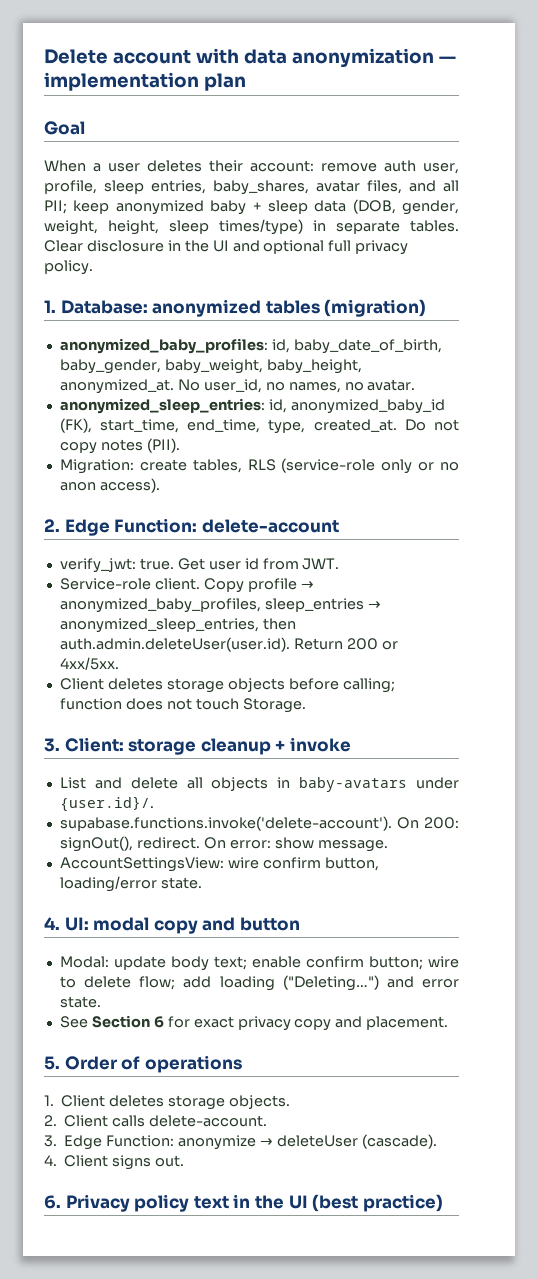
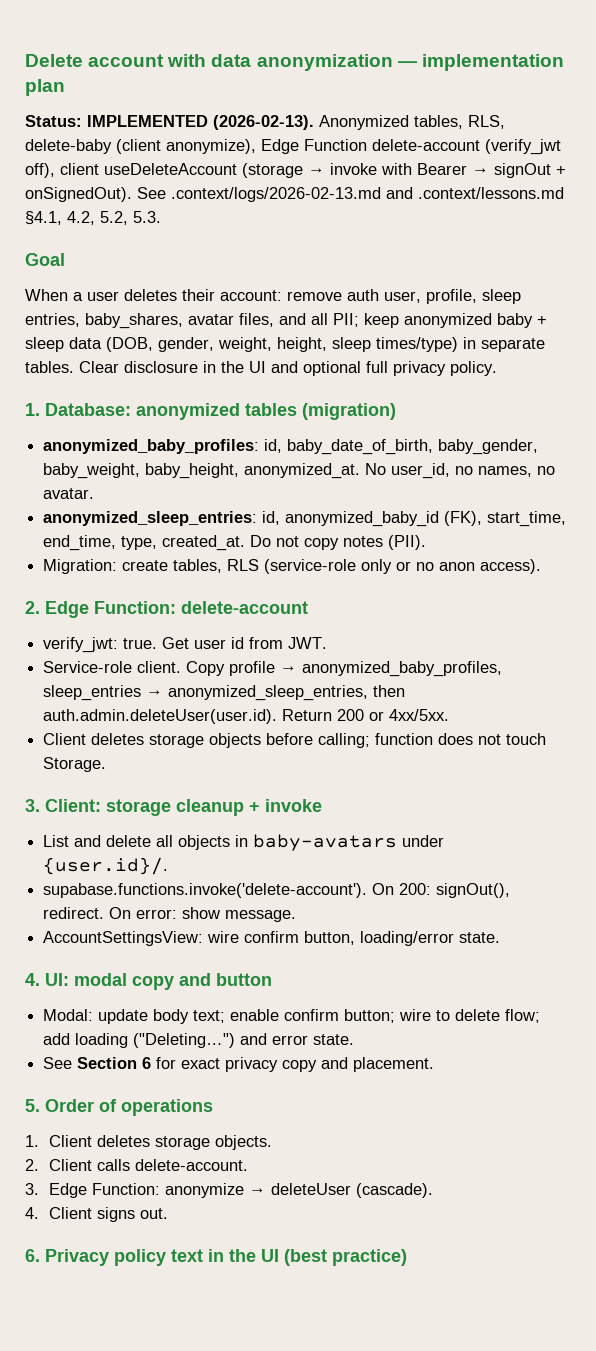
(246, 82) none -> [25,115,505,130] [25,139,561,155] [25,163,566,178] [25,187,564,202] [25,211,161,225] // Status: IMPLEMENTED (2026-02-13). Anonymized tables, RLS, delete-baby (client anonymize), Edge Function delete-account (verify_jwt off), client useDeleteAccount (storage → invoke with Bearer → signOut + onSignedOut). See .context/logs/2026-02-13.md and .context/lessons.md §4.1, 4.2, 5.2, 5.3.

